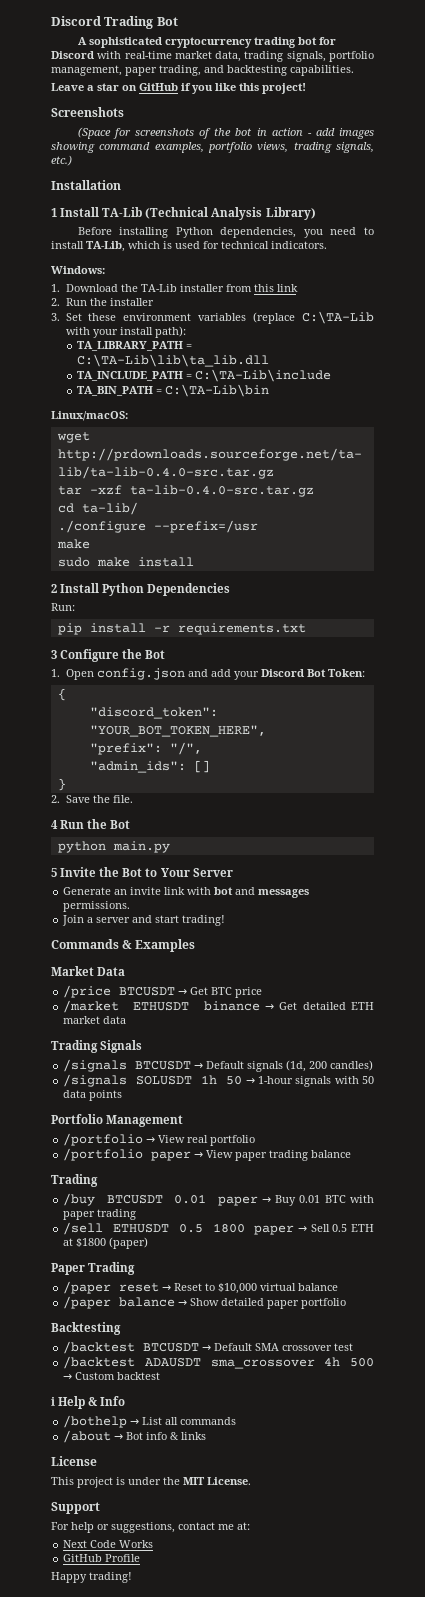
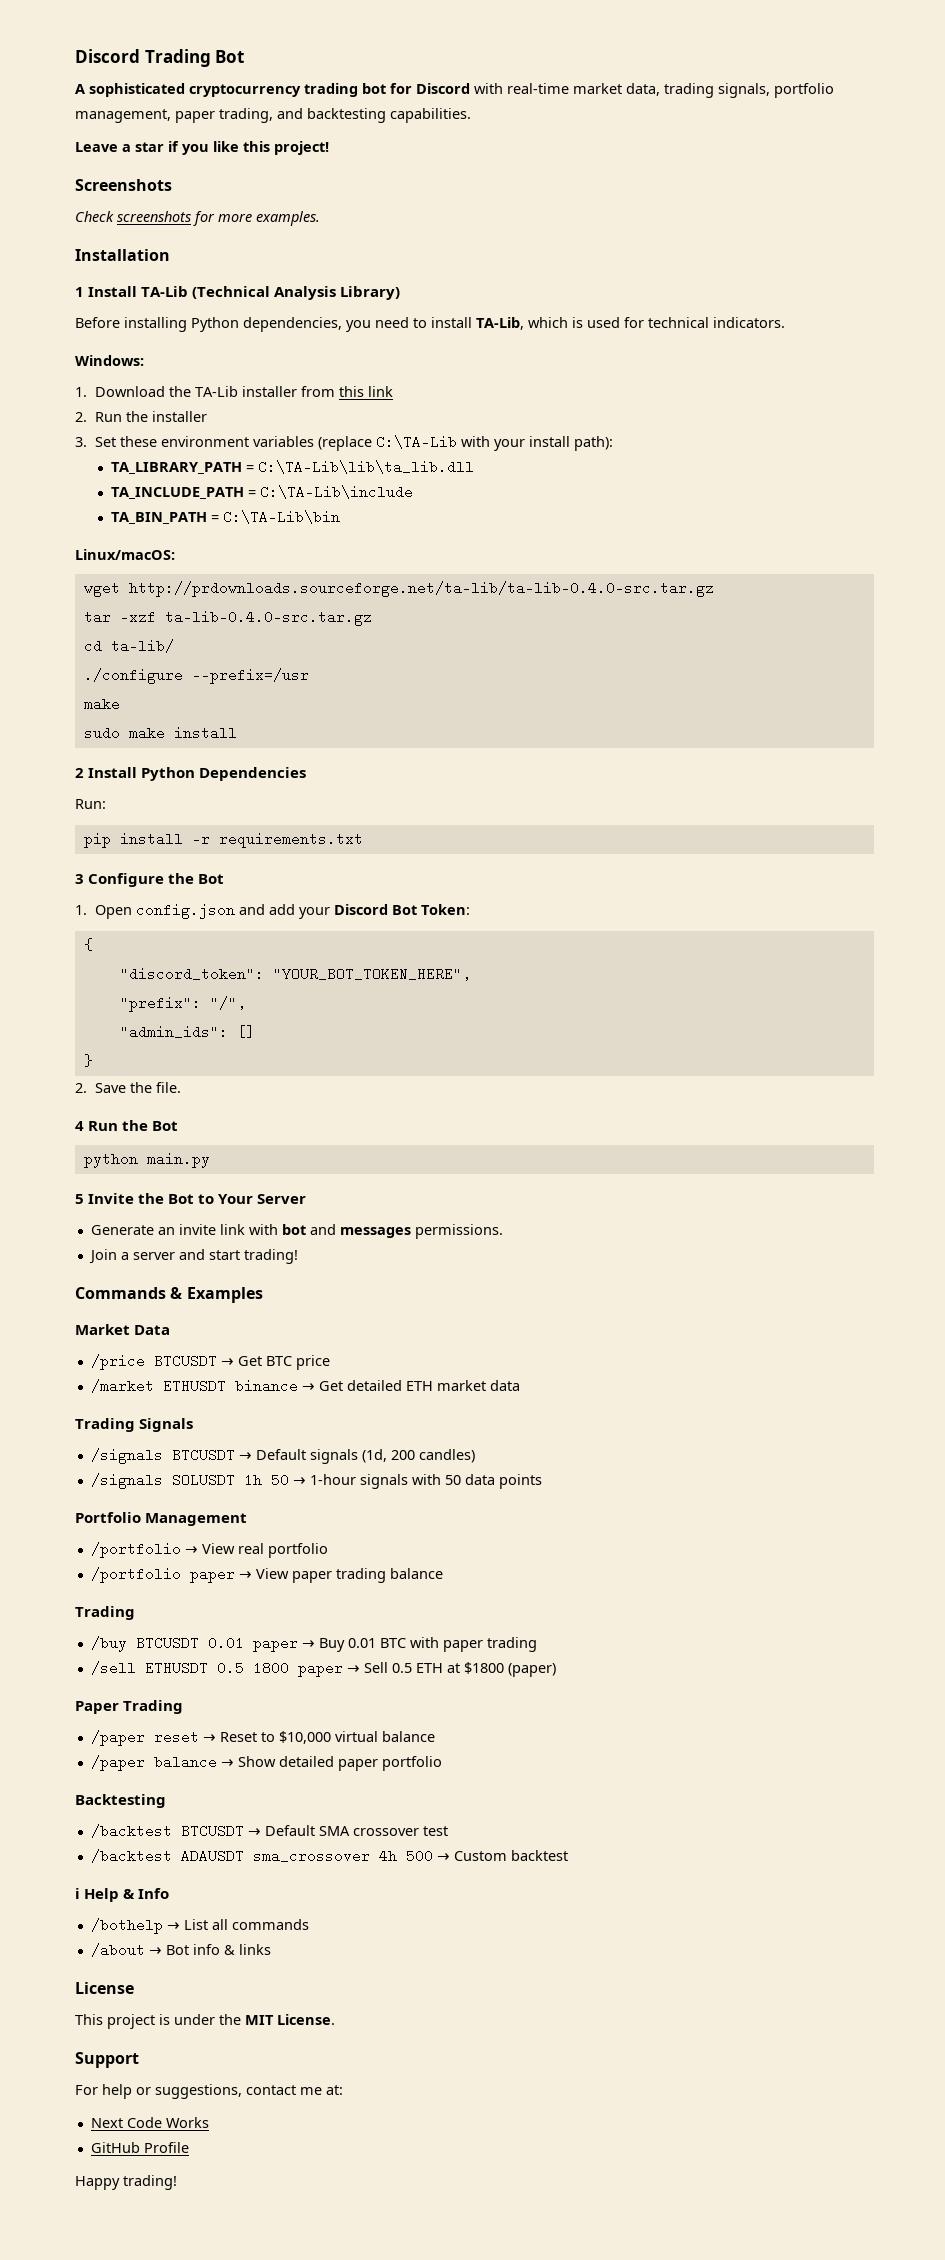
[122,83,178,91] on GitHub -> (164, 147) none
[77,127,375,139] [51,142,375,153] [51,155,72,166] (Space for screenshots of the bot in action - add images showing command examples, portfolio views, trading signals, etc.) -> [75,211,320,226] Check screenshots for more examples.

